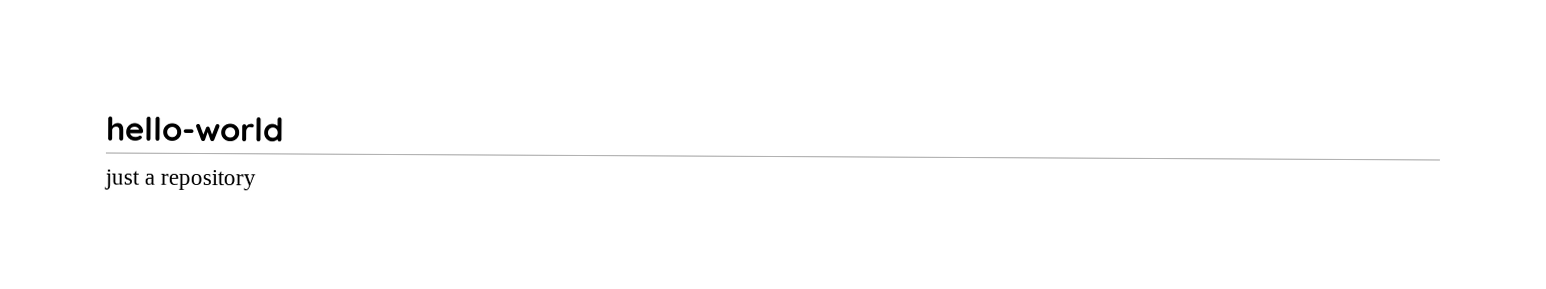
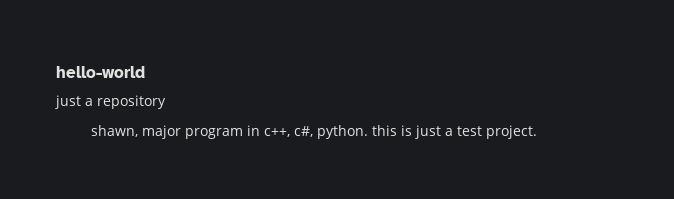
(257, 180) none -> [90,125,537,139] // shawn, major program in c++, c#, python. this is just a test project.

